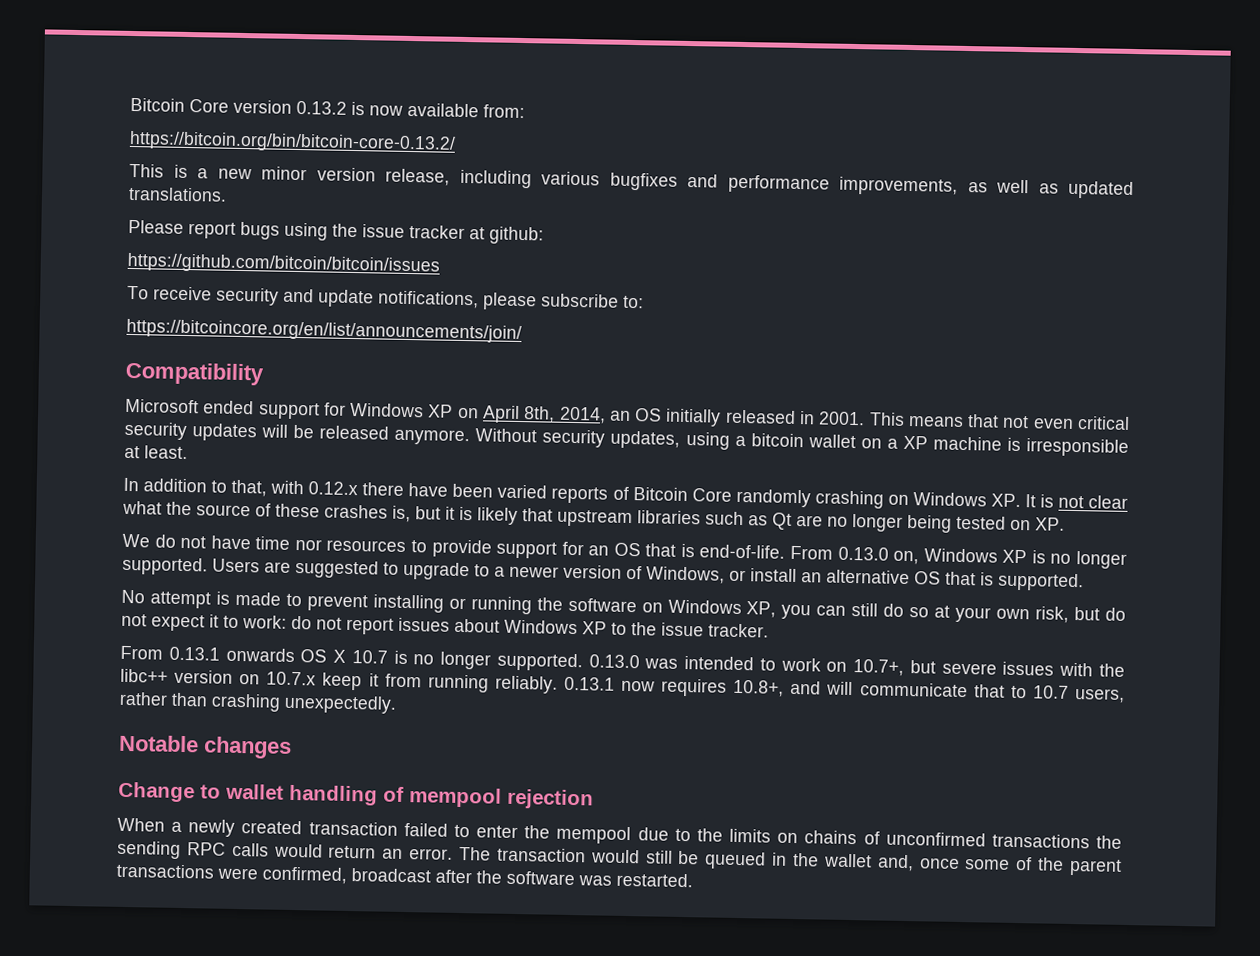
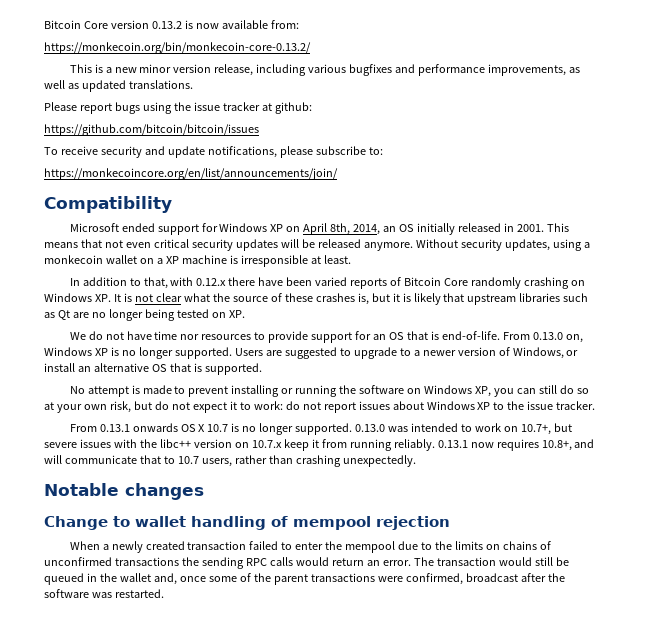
[129,130,456,154] https://bitcoin.org/bin/bitcoin-core-0.13.2/ -> [44,42,311,54] https://monkecoin.org/bin/monkecoin-core-0.13.2/
[126,318,522,344] https://bitcoincore.org/en/list/announcements/join/ -> [44,168,338,180] https://monkecoincore.org/en/list/announcements/join/
[750,433,804,448] bitcoin -> [44,255,103,264] monkecoin

